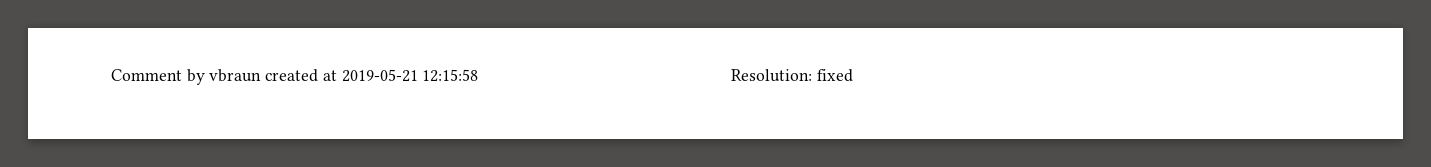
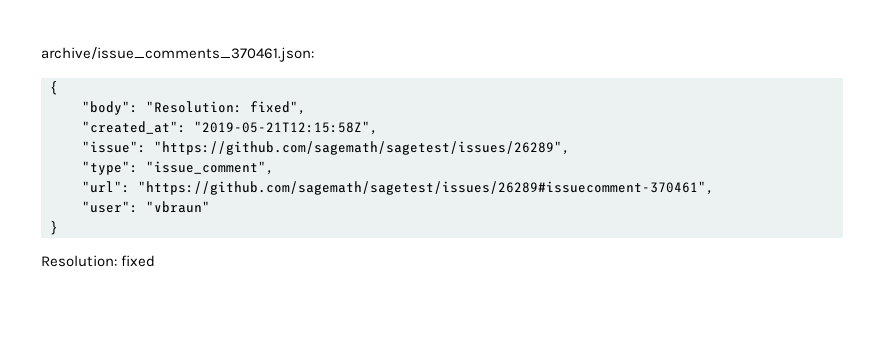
[111,69,479,85] Comment by vbraun created at 2019-05-21 12:15:58 -> [41,47,314,62] [50,81,58,95] [82,101,306,115] [82,121,378,135] [82,141,570,155] [82,161,274,175] [82,181,714,195] [82,201,210,213] [50,221,58,235] archive/issue_comments_370461.json: // { // "body": "Resolution: fixed", // "created_at": "2019-05-21T12:15:58Z", // "issue": "https://github.com/sagemath/sagetest/issues/26289", // "type": "issue_comment", // "url": "https://github.com/sagemath/sagetest/issues/26289#issuecomment-370461", // "user": "vbraun" // }

